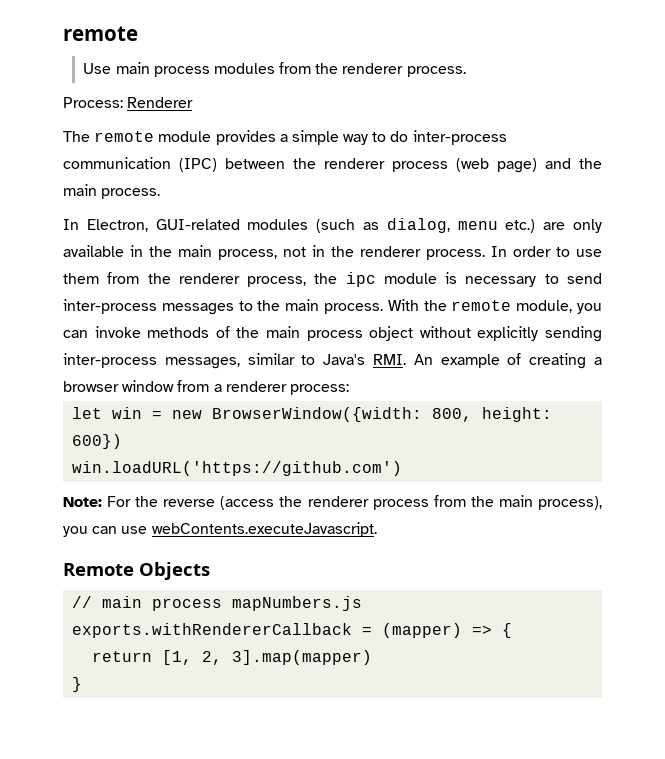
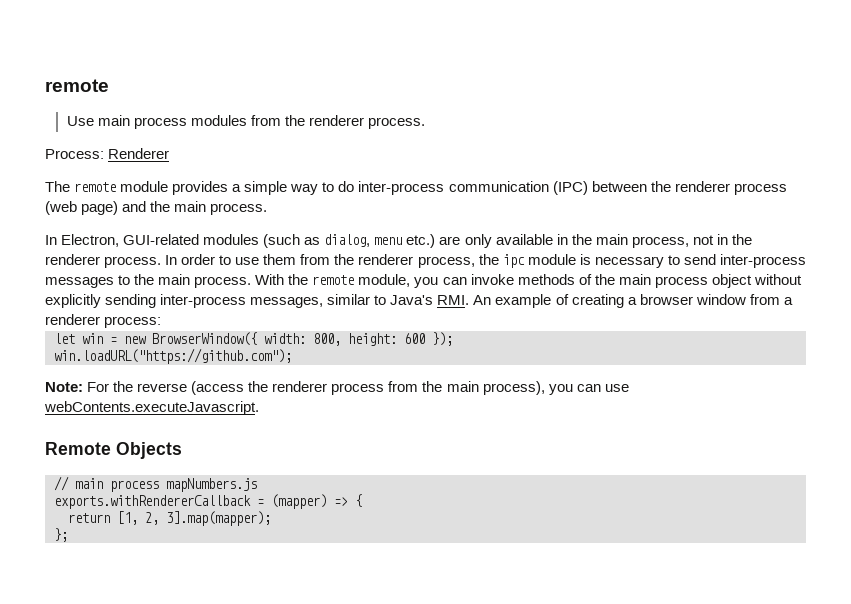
[212,407,553,422] [72,434,123,449] [72,461,403,476] BrowserWindow({width: 800, height: 600}) // win.loadURL('https://github.com') -> [152,332,453,346] [54,348,292,364] BrowserWindow({ width: 800, height: 600 }); // win.loadURL("https://github.com");
[232,650,373,665] [72,677,83,692] 3].map(mapper) // } -> [166,511,271,526] [54,528,68,542] 3].map(mapper); // };

